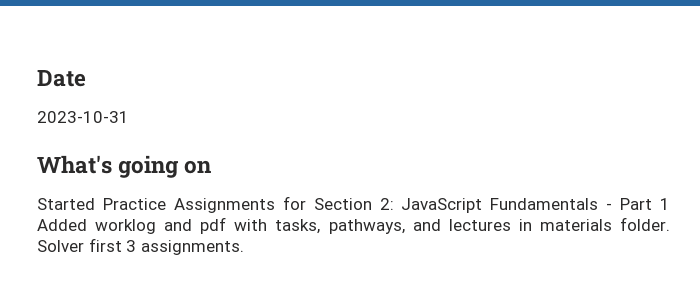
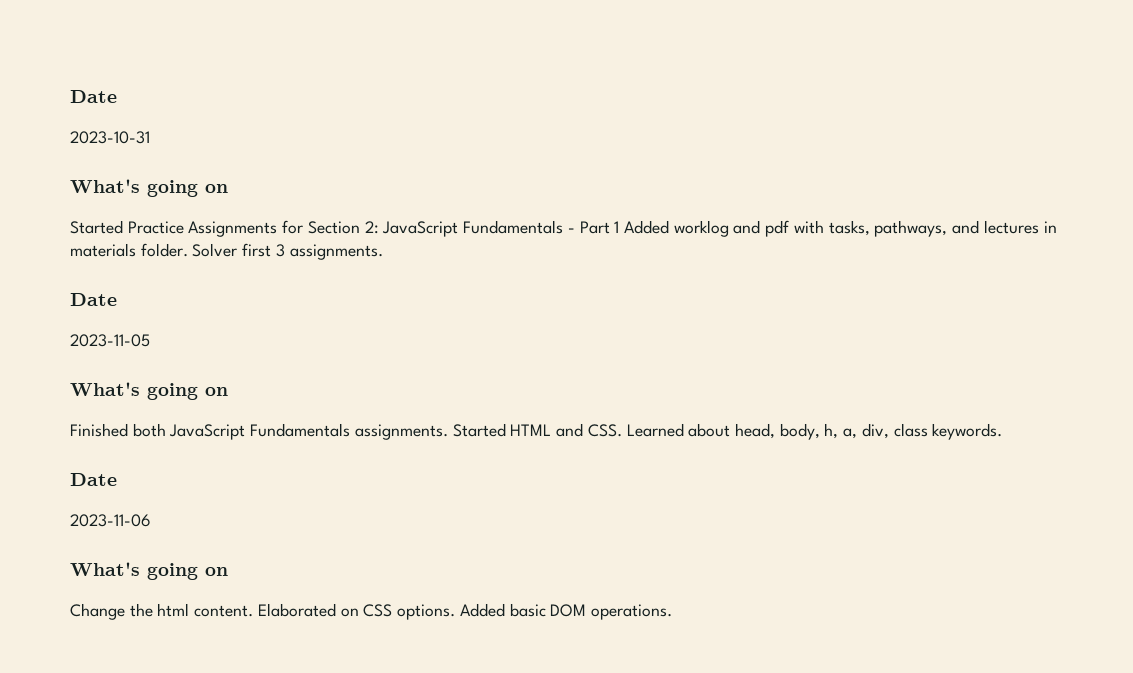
(244, 247) none -> [70,293,117,306] [70,334,150,347] [70,382,228,400] [70,423,1003,440] [70,473,117,486] [70,514,151,527] [70,562,228,580] [70,603,672,620] // Date // 2023-11-05 // What's going on // Finished both JavaScript Fundamentals assignments. Started HTML and CSS. Learned about head, body, h, a, div, class keywords. // Date // 2023-11-06 // What's going on // Change the html content. Elaborated on CSS options. Added basic DOM operations.

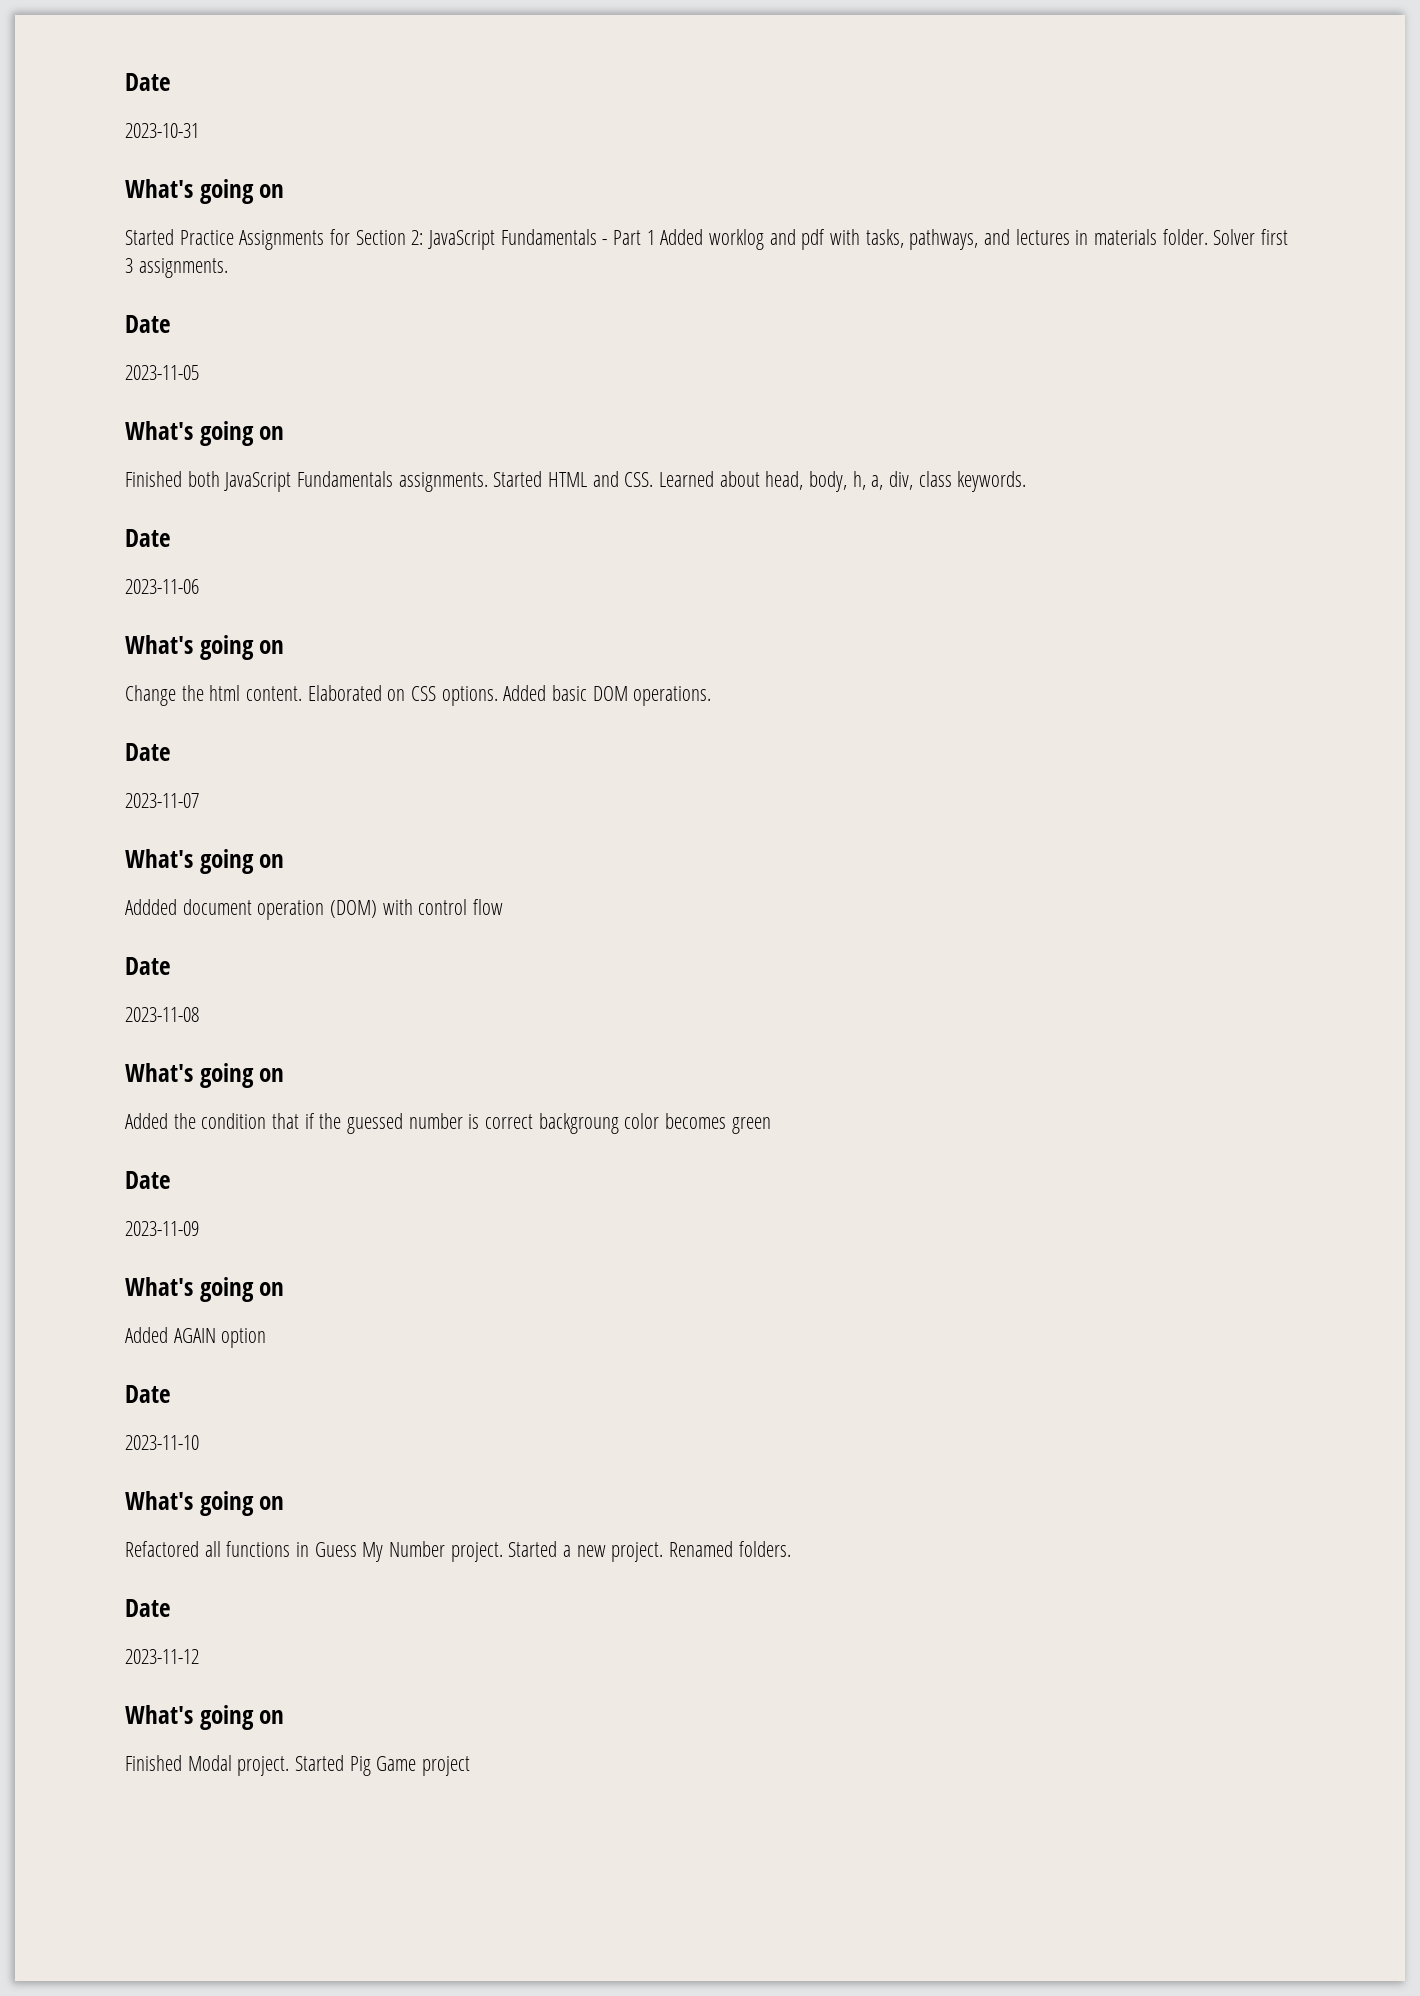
(672, 612) none -> [125,743,171,761] [125,793,199,808] [125,849,285,874] [125,899,504,920] [125,957,171,975] [125,1007,199,1022] [125,1063,285,1088] [125,1113,771,1134] [125,1171,171,1189] [125,1221,199,1236] [125,1277,285,1302] [125,1327,267,1348] [125,1385,171,1403] [125,1435,199,1450] [125,1491,285,1516] [125,1541,791,1562] [125,1599,171,1617] [125,1649,199,1664] [125,1705,285,1730] [125,1755,471,1776] // Date // 2023-11-07 // What's going on // Addded document operation (DOM) with control flow // Date // 2023-11-08 // What's going on // Added the condition that if the guessed number is correct backgroung color becomes green // Date // 2023-11-09 // What's going on // Added AGAIN option // Date // 2023-11-10 // What's going on // Refactored all functions in Guess My Number project. Started a new project. Renamed folders. // Date // 2023-11-12 // What's going on // Finished Modal project. Started Pig Game project

